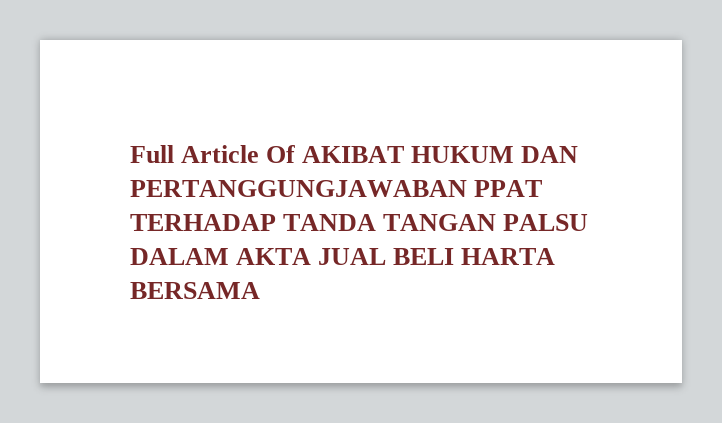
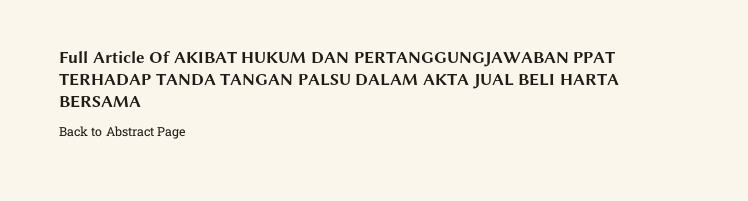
(260, 290) none -> [59,126,186,139] // Back to Abstract Page

